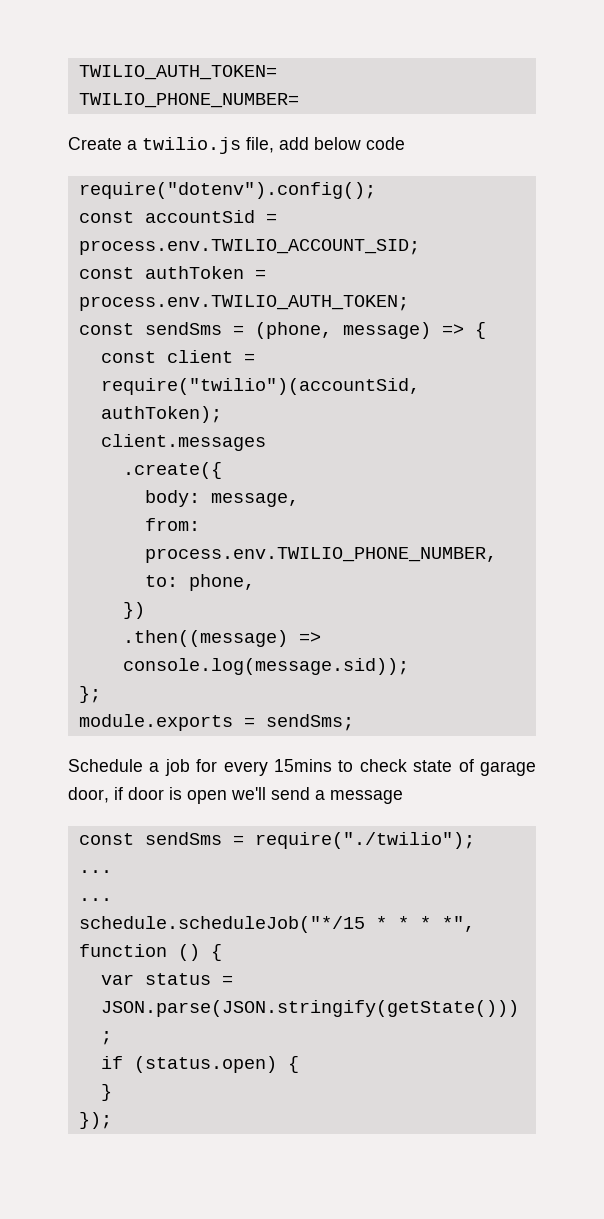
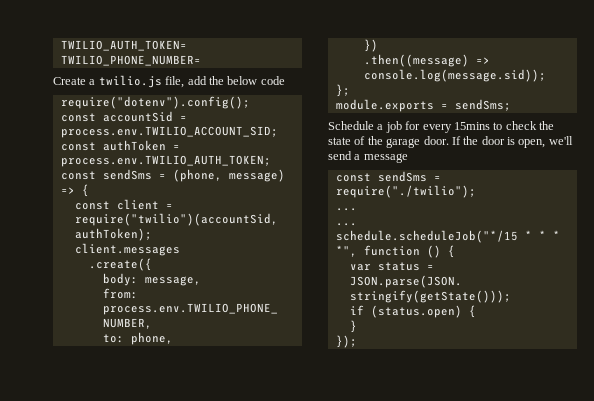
(309, 143) none -> [208,76,224,85] the
(407, 765) none -> [539,121,554,130] the
[479,761,536,776] [68,787,123,803] garage door, if -> [367,136,479,148] the garage door. If the
[187,790,227,804] open -> [518,139,546,148] open,

